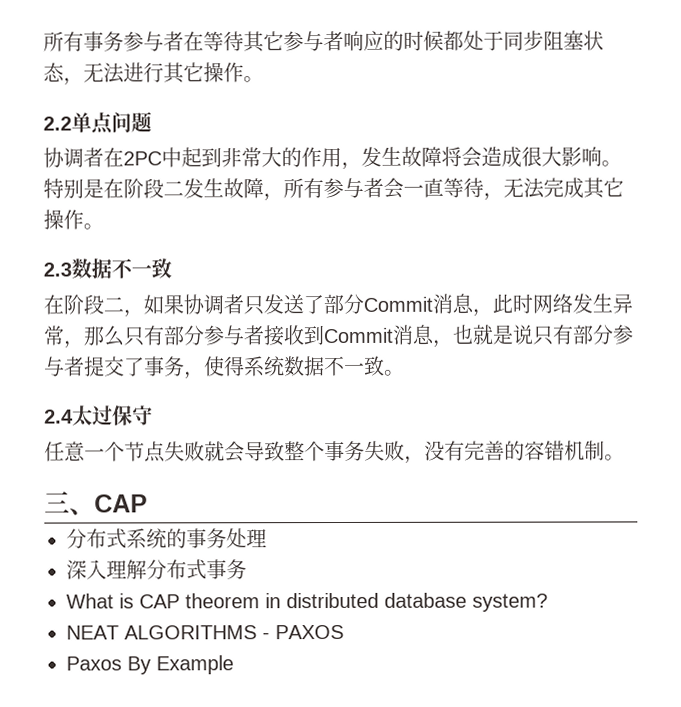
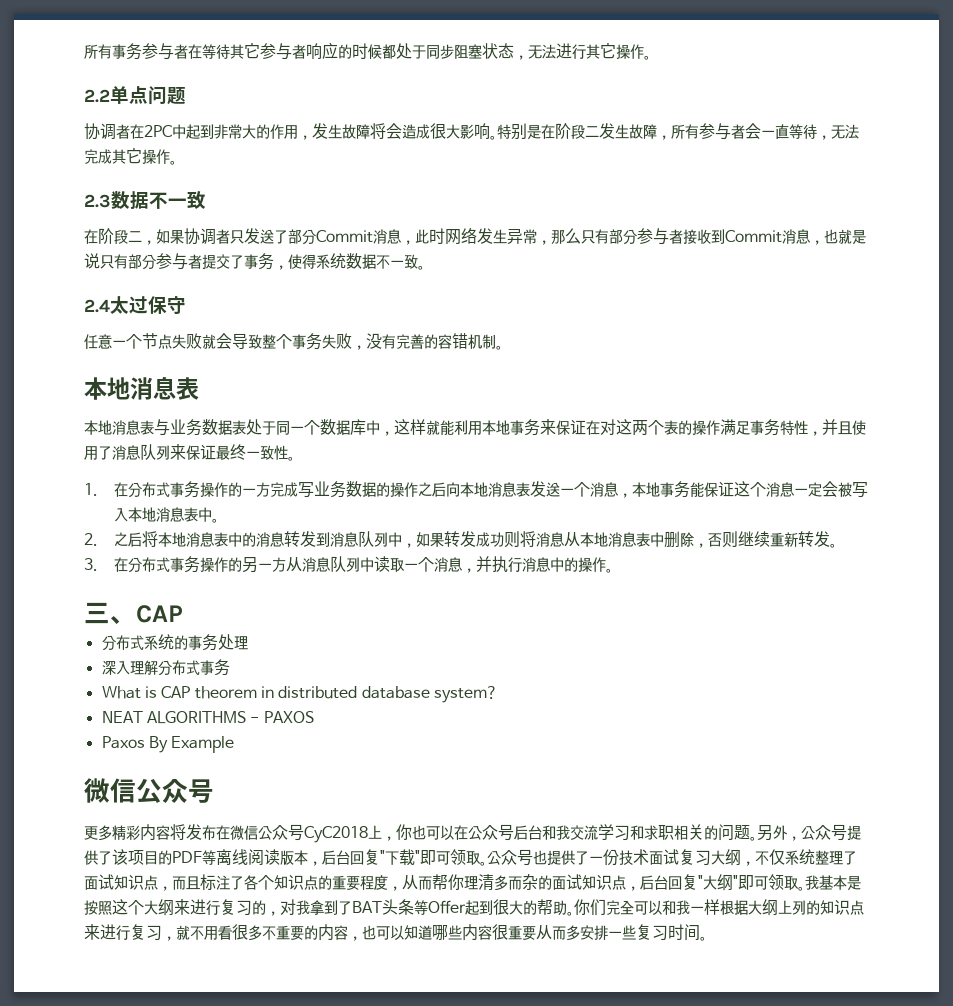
(625, 457) none -> [84,376,199,400] [84,419,866,436] [84,444,295,461] [84,481,869,498] [114,507,220,523] [84,531,838,548] [84,556,614,573] // 本地消息表 // 本地消息表与业务数据表处于同一个数据库中，这样就能利用本地事务来保证在对这两个表的操作满足事务特性，并且使用了消息队列来保证最终一致性。 // 1.在分布式事务操作的一方完成写业务数据的操作之后向本地消息表发送一个消息，本地事务能保证这个消息一定会被写入本地消息表中。 // 2.之后将本地消息表中的消息转发到消息队列中，如果转发成功则将消息从本地消息表中删除，否则继续重新转发。 // 3.在分布式事务操作的另一方从消息队列中读取一个消息，并执行消息中的操作。
(234, 665) none -> [84,778,214,803] [84,824,861,843] [84,849,857,866] [84,874,861,891] [84,899,864,916] [84,924,707,941] // 微信公众号 // 更多精彩内容将发布在微信公众号CyC2018上，你也可以在公众号后台和我交流学习和求职相关的问题。另外，公众号提供了该项目的PDF等离线阅读版本，后台回复"下载"即可领取。公众号也提供了一份技术面试复习大纲，不仅系统整理了面试知识点，而且标注了各个知识点的重要程度，从而帮你理清多而杂的面试知识点，后台回复"大纲"即可领取。我基本是按照这个大纲来进行复习的，对我拿到了BAT头条等Offer起到很大的帮助。你们完全可以和我一样根据大纲上列的知识点来进行复习，就不用看很多不重要的内容，也可以知道哪些内容很重要从而多安排一些复习时间。

